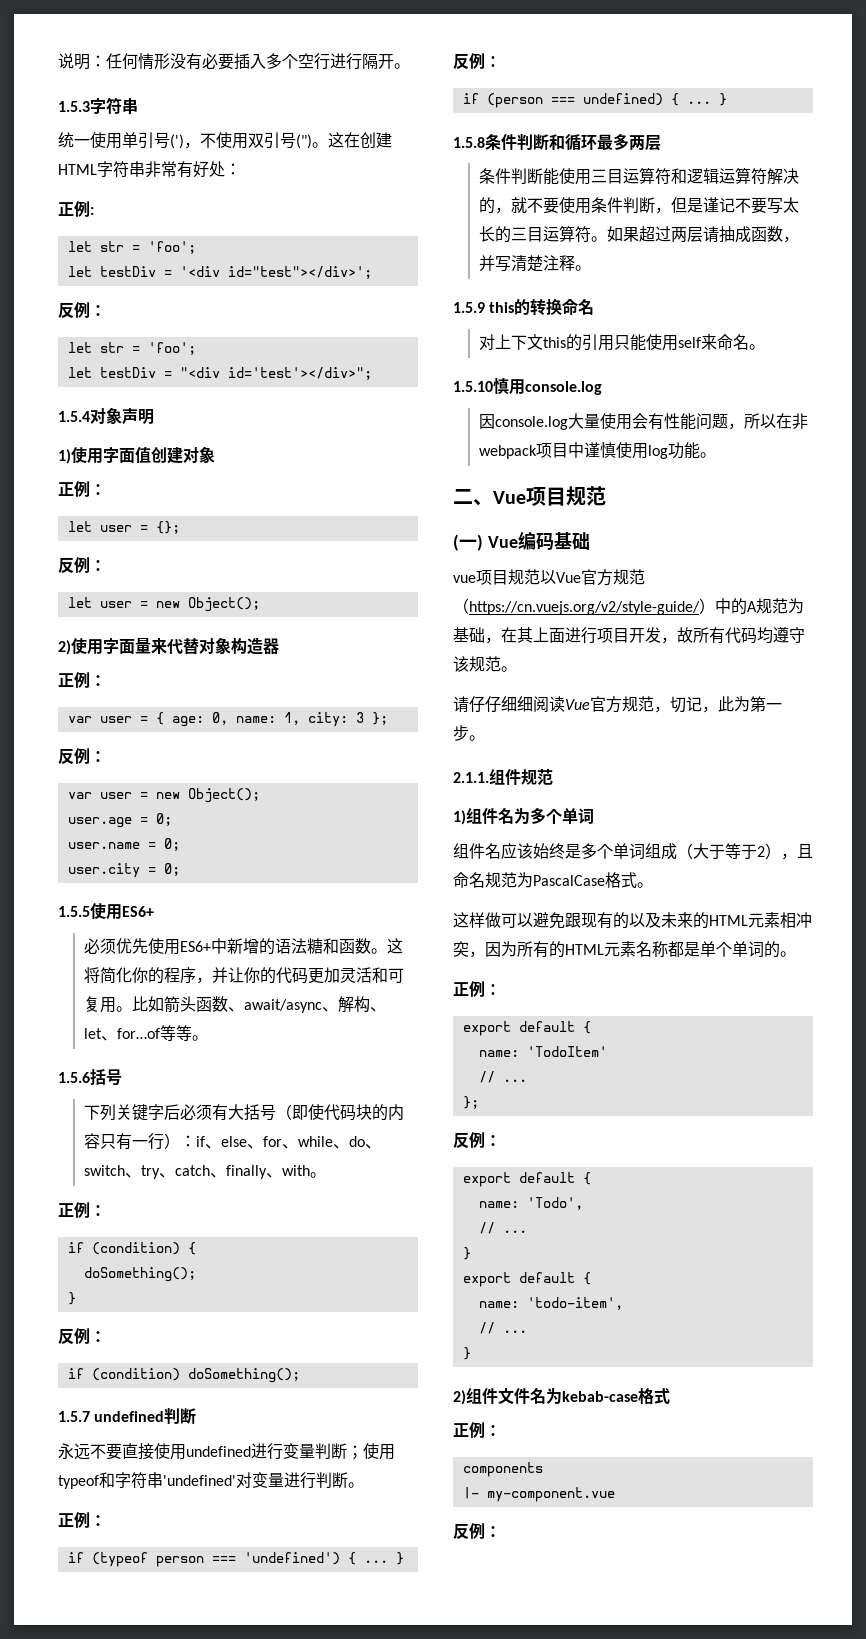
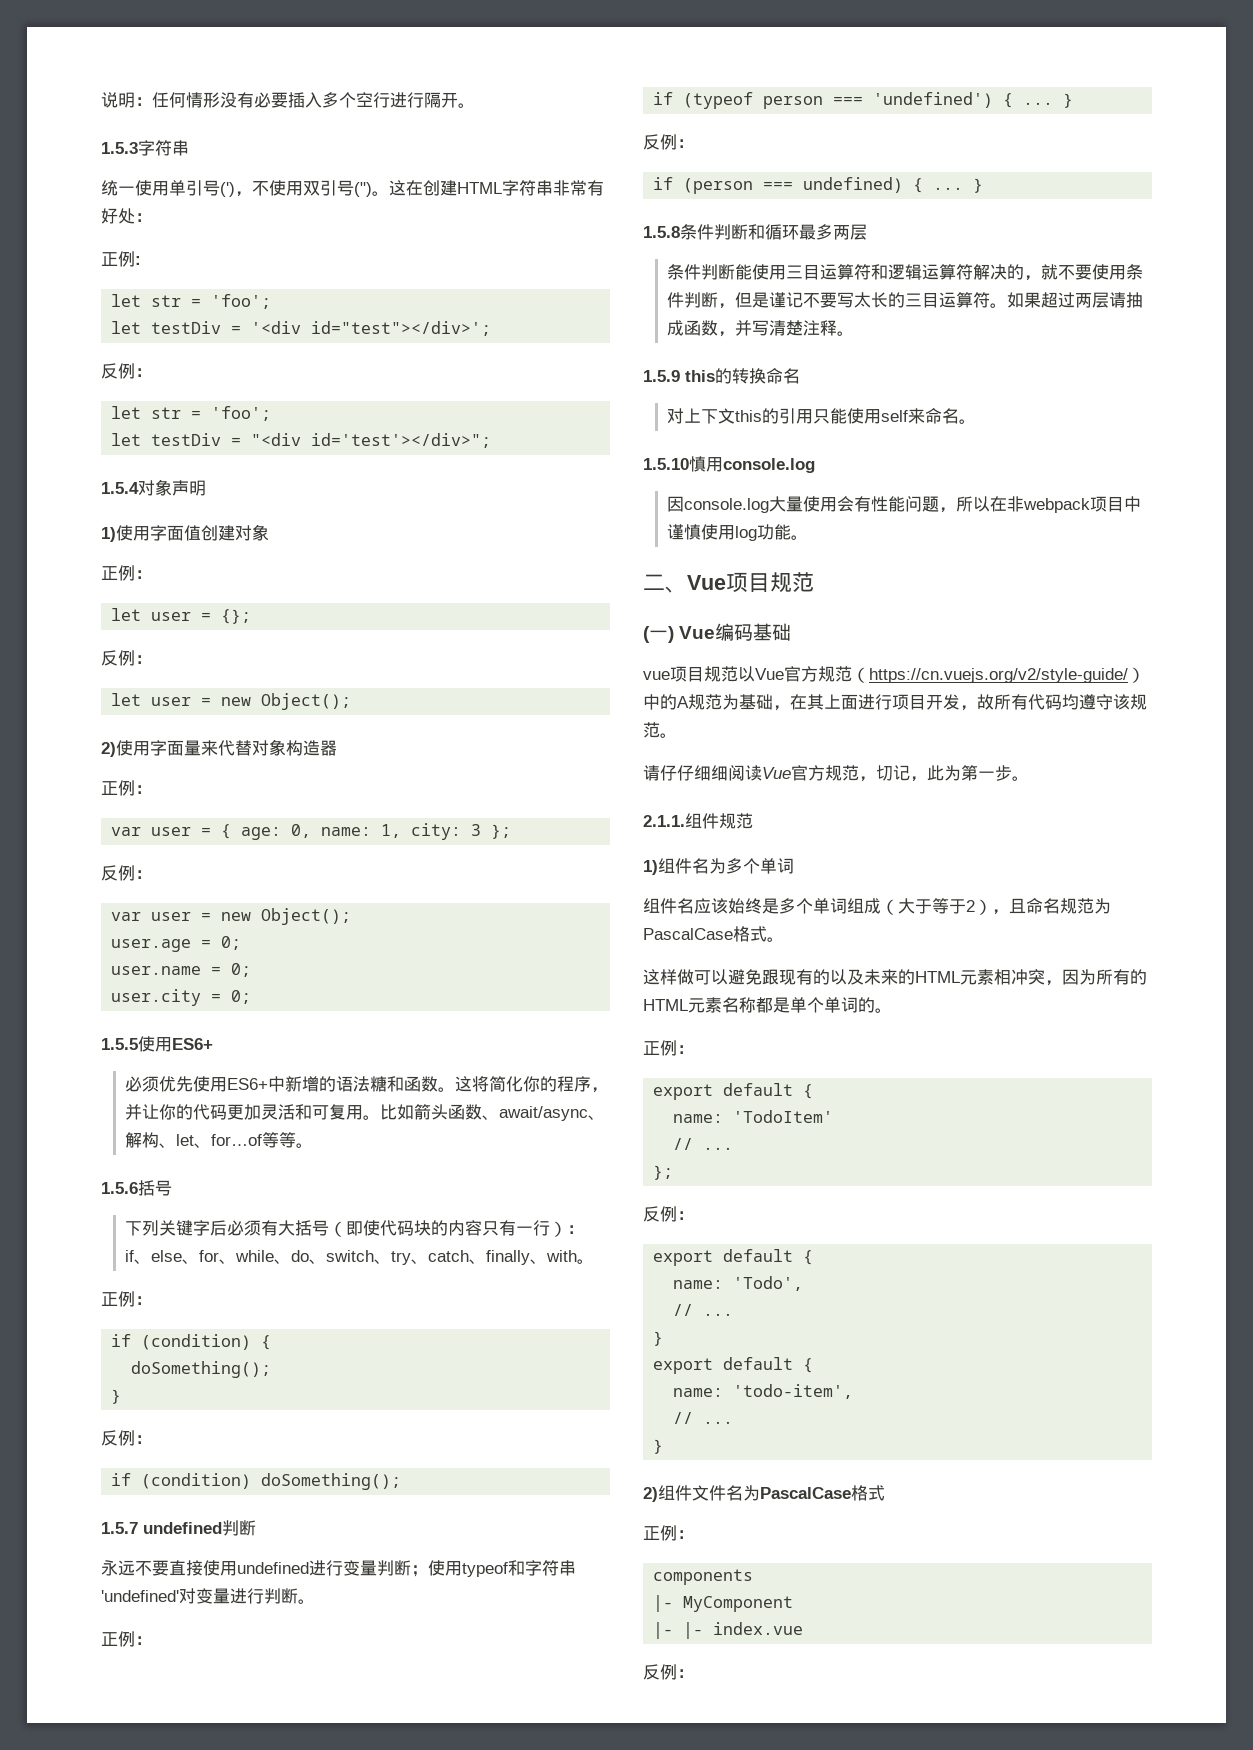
[562,1391,638,1402] kebab-case -> [760,1487,851,1499] PascalCase
[486,1487,615,1502] my-component.vue -> [683,1596,794,1612] [653,1622,804,1639] MyComponent // |- |- index.vue

